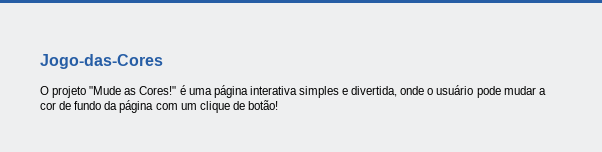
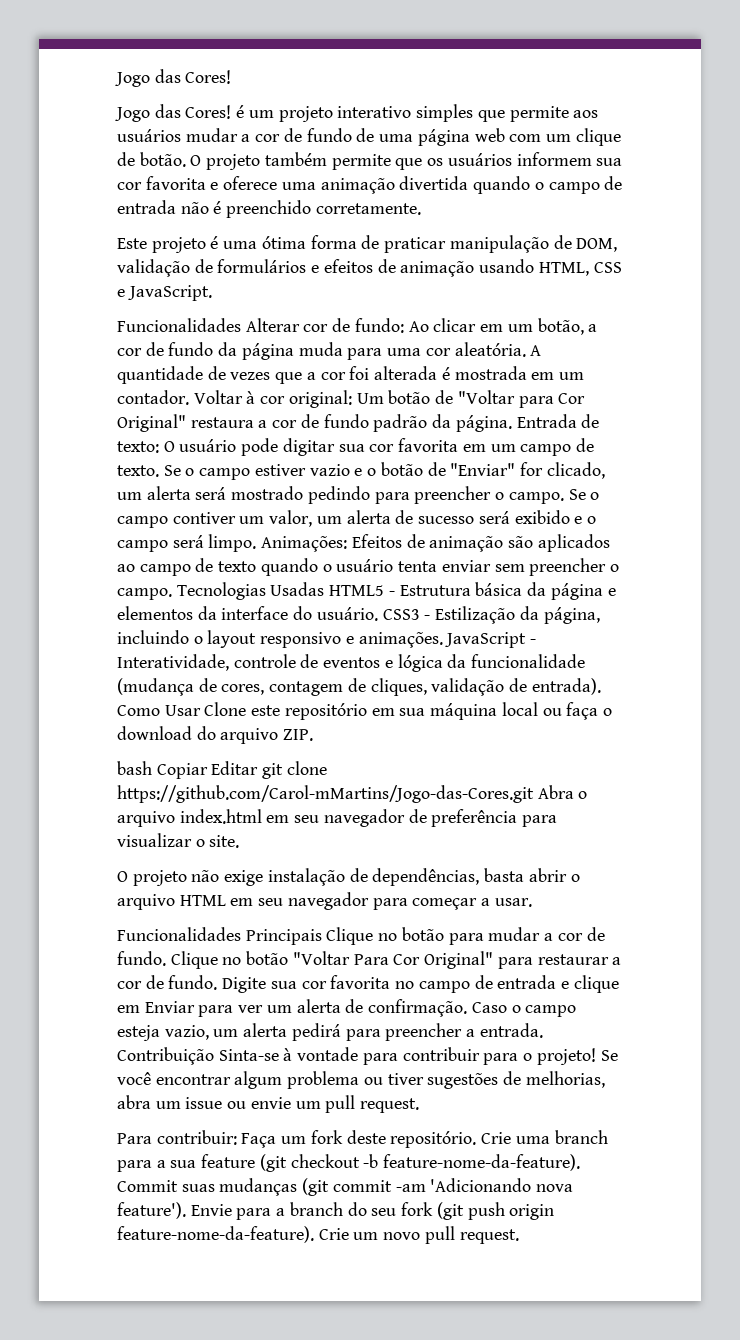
[40,54,163,69] [40,85,536,98] Jogo-das-Cores // O projeto "Mude as Cores!" é uma página interativa simples e divertida, onde o usuário pode mudar -> [115,69,232,87] [115,104,599,122] [117,128,621,146] [117,152,623,170] [117,176,623,194] [117,200,421,218] [117,235,618,253] [117,259,622,277] [117,285,212,301] [117,318,584,335] Jogo das Cores! // Jogo das Cores! é um projeto interativo simples que permite aos usuários mudar a cor de fundo de uma página web com um clique de botão. O projeto também permite que os usuários informem sua cor favorita e oferece uma animação divertida quando o campo de entrada não é preenchido corretamente. // Este projeto é uma ótima forma de praticar manipulação de DOM, validação de formulários e efeitos de animação usando HTML, CSS e JavaScript. // Funcionalidades Alterar cor de fundo: Ao clicar em um botão,
[155,100,278,113] com um clique de botão! -> [298,342,542,360] [117,366,584,384] [117,390,586,408] [117,414,600,432] [117,438,594,456] [117,462,605,480] [117,486,600,504] [117,510,596,528] [117,534,610,552] [117,558,619,576] [117,582,616,600] [117,606,600,624] [117,630,537,648] [117,654,586,672] [117,678,601,696] [117,702,612,720] [117,726,314,744] [117,761,327,779] [117,785,588,803] [117,809,558,827] [117,833,240,848] [117,868,580,886] [117,892,532,910] [117,927,605,945] [117,951,622,969] [117,975,619,993] [117,999,577,1017] [117,1023,543,1041] [117,1047,618,1065] [117,1071,605,1089] [117,1095,420,1113] [117,1130,608,1148] [117,1154,581,1172] [117,1178,574,1196] [117,1202,555,1220] [117,1226,519,1244] muda para uma cor aleatória. A quantidade de vezes que a cor foi alterada é mostrada em um contador. Voltar à cor original: Um botão de "Voltar para Cor Original" restaura a cor de fundo padrão da página. Entrada de texto: O usuário pode digitar sua cor favorita em um campo de texto. Se o campo estiver vazio e o botão de "Enviar" for clicado, um alerta será mostrado pedindo para preencher o campo. Se o campo contiver um valor, um alerta de sucesso será exibido e o campo será limpo. Animações: Efeitos de animação são aplicados ao campo de texto quando o usuário tenta enviar sem preencher o campo. Tecnologias Usadas HTML5 - Estrutura básica da página e elementos da interface do usuário. CSS3 - Estilização da página, incluindo o layout responsivo e animações. JavaScript - Interatividade, controle de eventos e lógica da funcionalidade (mudança de cores, contagem de cliques, validação de entrada). Como Usar Clone este repositório em sua máquina local ou faça o download do arquivo ZIP. // bash Copiar Editar git clone https://github.com/Carol-mMartins/Jogo-das-Cores.git Abra o arquivo index.html em seu navegador de preferência para visualizar o site. // O projeto não exige instalação de dependências, basta abrir o arquivo HTML em seu navegador para começar a usar. // Funcionalidades Principais Clique no botão para mudar a cor de fundo. Clique no botão "Voltar Para Cor Original" para restaurar a cor de fundo. Digite sua cor favorita no campo de entrada e clique em Enviar para ver um alerta de confirmação. Caso o campo esteja vazio, um alerta pedirá para preencher a entrada. Contribuição Sinta-se à vontade para contribuir para o projeto! Se você encontrar algum problema ou tiver sugestões de melhorias, abra um issue ou envie um pull request. // Para contribuir: Faça um fork deste repositório. Crie uma branch para a sua feature (git checkout -b feature-nome-da-feature). Commit suas mudanças (git commit -am 'Adicionando nova feature'). Envie para a branch do seu fork (git push origin feature-nome-da-feature). Crie um novo pull request.

